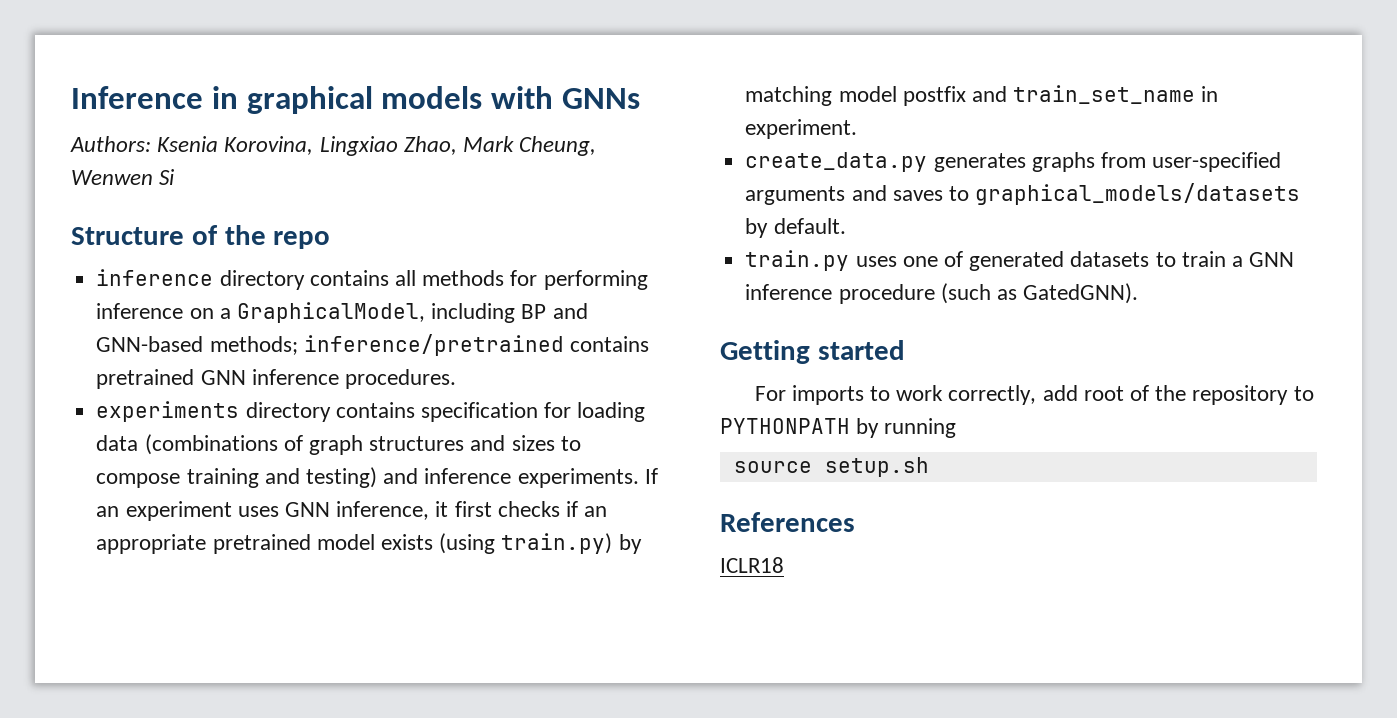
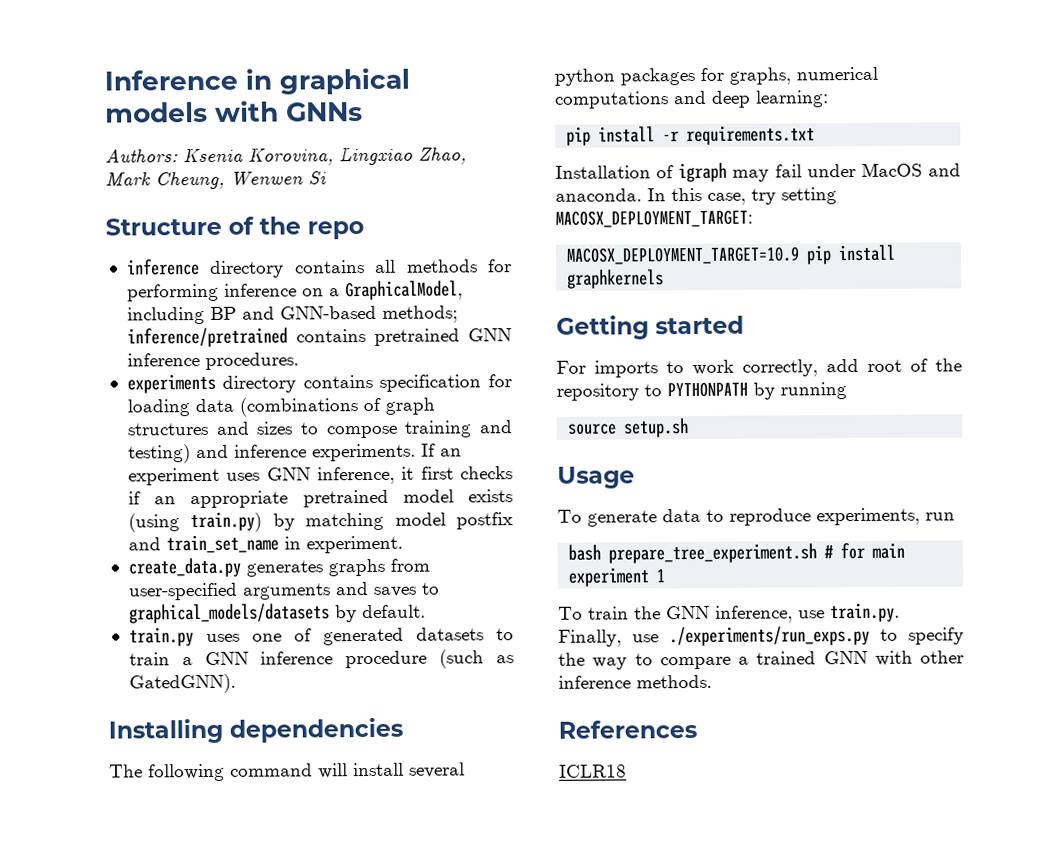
(1139, 293) none -> [108,717,403,744] [109,762,465,782] [554,66,878,86] [554,90,829,109] [566,125,816,146] [555,162,961,183] [555,187,837,205] [555,209,753,228] [566,244,896,265] [567,269,665,289] // Installing dependencies // The following command will install several python packages for graphs, numerical computations and deep learning: // pip install -r requirements.txt // Installation of igraph may fail under MacOS and anaconda. In this case, try setting MACOSX_DEPLOYMENT_TARGET: // MACOSX_DEPLOYMENT_TARGET=10.9 pip install graphkernels
(929, 467) none -> [557,466,635,489] [557,507,955,527] [568,542,906,564] [568,567,666,587] [558,602,900,623] [558,625,964,647] [558,650,964,670] [558,674,712,689] // Usage // To generate data to reproduce experiments, run // bash prepare_tree_experiment.sh # for main experiment 1 // To train the GNN inference, use train.py. Finally, use ./experiments/run_exps.py to specify the way to compare a trained GNN with other inference methods.

